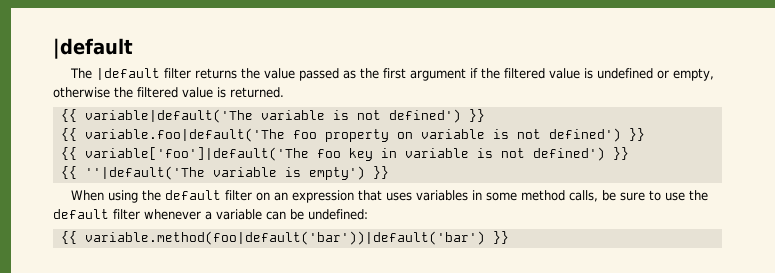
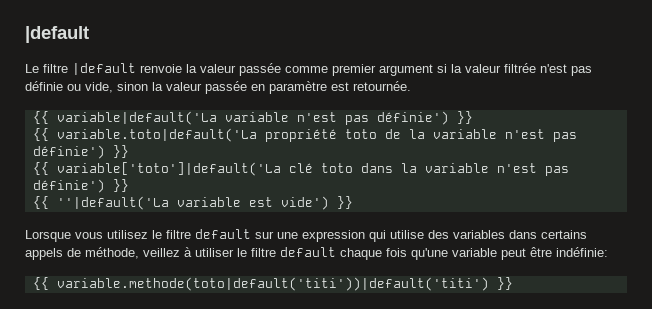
[70,68,715,81] [53,87,284,98] [60,109,485,123] [60,128,645,142] [60,147,629,161] [60,166,389,180] [71,190,709,203] [53,209,368,220] [60,231,485,245] The |default filter returns the value passed as the first argument if the filtered value is undefined or empty, otherwise the filtered value is returned. // {{ variable|default('The variable is not defined') }} // {{ variable.foo|default('The foo property on variable is not defined') }} // {{ variable['foo']|default('The foo key in variable is not defined') }} // {{ ''|default('The variable is empty') }} // When using the default filter on an expression that uses variables in some method calls, be sure to use the default filter whenever a variable can be undefined: // {{ variable.method(foo|default('bar'))|default('bar') -> [25,63,592,76] [25,81,411,94] [32,111,473,125] [32,128,577,142] [32,145,129,159] [32,162,569,176] [32,179,129,193] [32,196,353,210] [25,229,587,242] [25,247,608,260] [32,277,489,291] Le filtre |default renvoie la valeur passée comme premier argument si la valeur filtrée n'est pas définie ou vide, sinon la valeur passée en paramètre est retournée. // {{ variable|default('La variable n'est pas définie') }} // {{ variable.toto|default('La propriété toto de la variable n'est pas définie') }} // {{ variable['toto']|default('La clé toto dans la variable n'est pas définie') }} // {{ ''|default('La variable est vide') }} // Lorsque vous utilisez le filtre default sur une expression qui utilise des variables dans certains appels de méthode, veillez à utiliser le filtre default chaque fois qu'une variable peut être indéfinie: // {{ variable.methode(toto|default('titi'))|default('titi')

